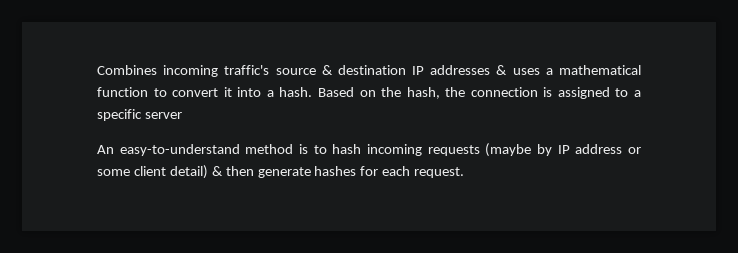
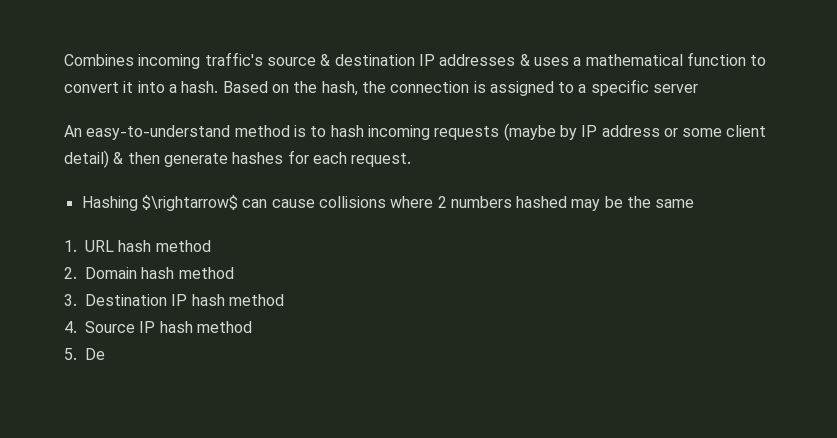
(465, 172) none -> [81,195,695,211] [64,240,211,252] [64,267,234,279] [64,294,284,306] [64,321,252,333] [64,348,105,360] // Hashing $\rightarrow$ can cause collisions where 2 numbers hashed may be the same // 1. URL hash method // 2. Domain hash method // 3. Destination IP hash method // 4. Source IP hash method // 5. De

